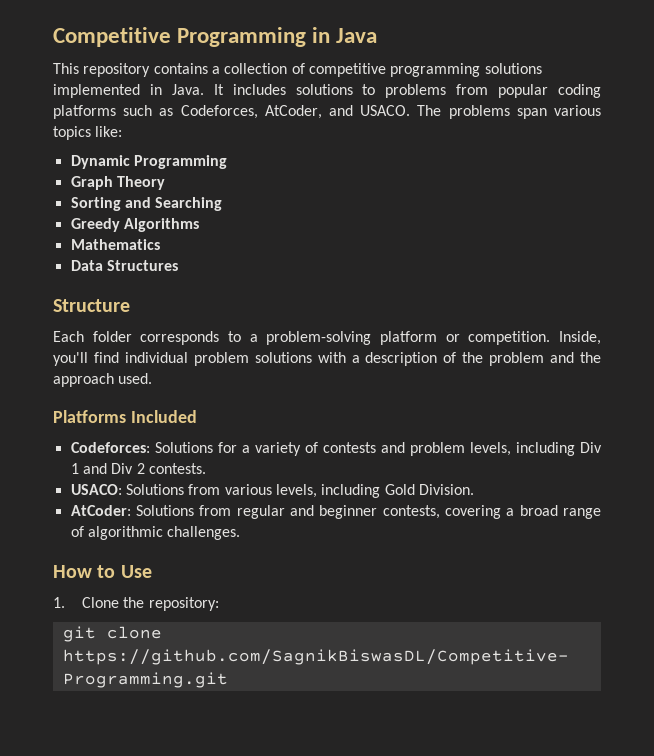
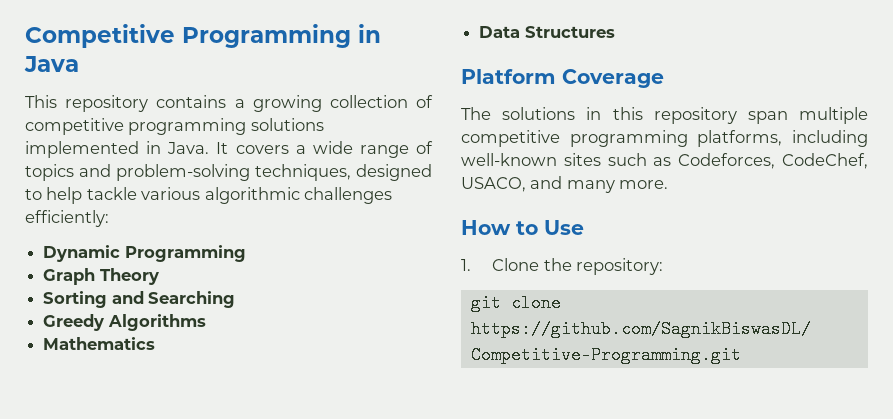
(220, 70) none -> [252,95,322,112] growing
[232,84,601,98] [53,105,601,119] [53,126,123,140] includes solutions to problems from popular coding platforms such as Codeforces, AtCoder, and USACO. The problems span various topics like: -> [235,141,433,158] [25,164,432,181] [25,187,393,204] [25,210,109,227] covers a wide range of topics and problem-solving techniques, designed to help tackle various algorithmic challenges efficiently:
[53,299,130,312] [53,331,601,345] [53,352,602,366] [53,373,153,387] [53,410,197,423] [70,442,602,456] [70,463,206,474] [70,484,474,498] [70,505,601,519] [70,526,241,540] Structure // Each folder corresponds to a problem-solving platform or competition. Inside, you'll find individual problem solutions with a description of the problem and the approach used. // Platforms Included // Codeforces: Solutions for a variety of contests and problem levels, including Div 1 and Div 2 contests. // USACO: Solutions from various levels, including Gold Division. // AtCoder: Solutions from regular and beginner contests, covering a broad range of algorithmic challenges. -> [461,69,664,88] [461,107,868,124] [461,130,868,147] [461,153,868,169] [461,176,669,193] Platform Coverage // The solutions in this repository span multiple competitive programming platforms, including well-known sites such as Codeforces, CodeChef, USACO, and many more.

